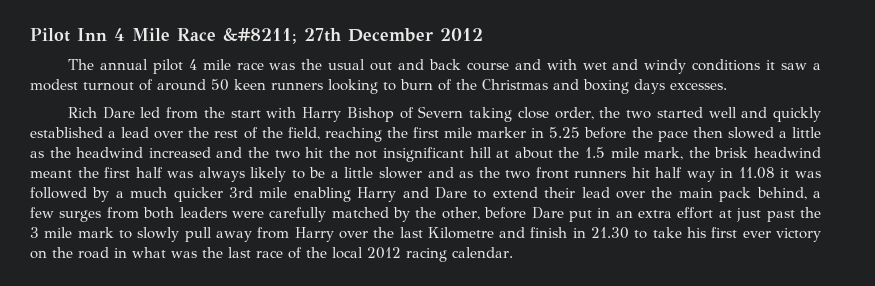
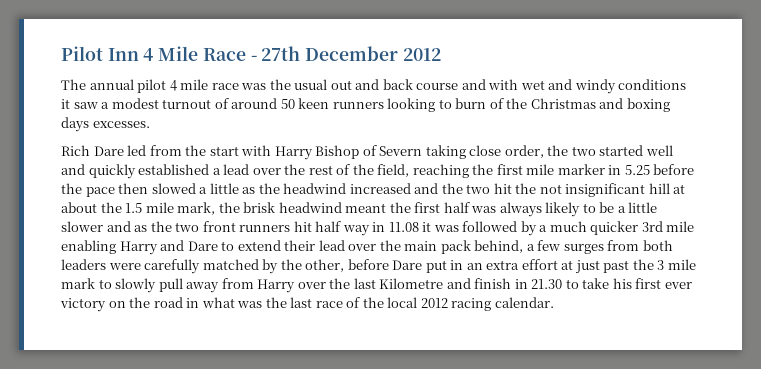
[223,28,297,44] &#8211; -> [250,55,257,61] -

